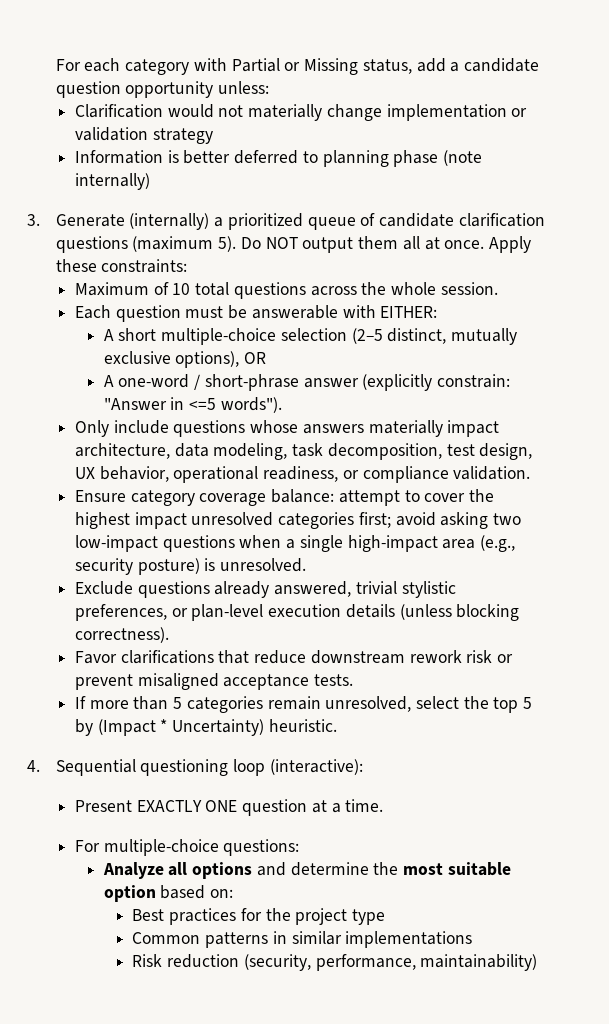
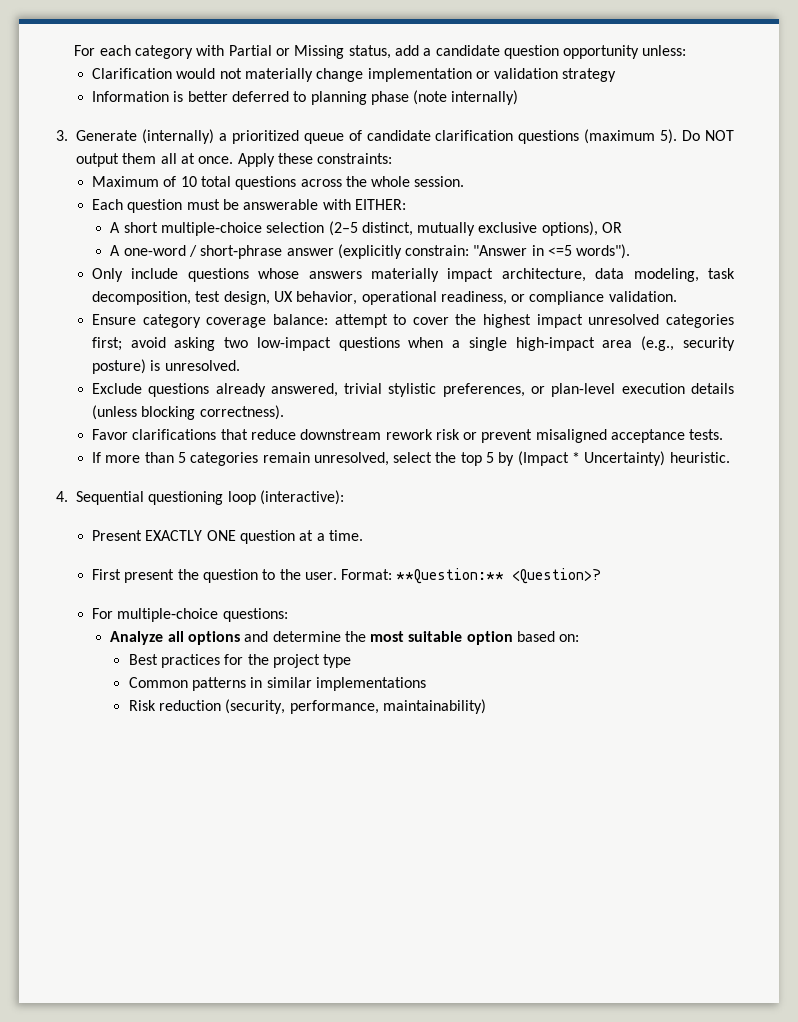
(384, 805) none -> [91,568,602,584] // First present the question to the user. Format: **Question:** <Question>?

